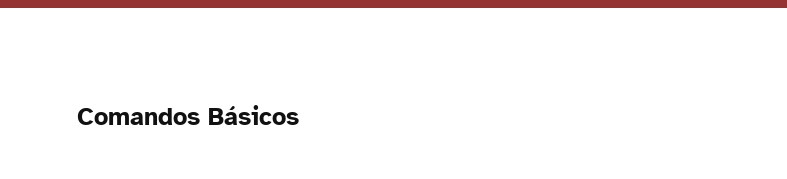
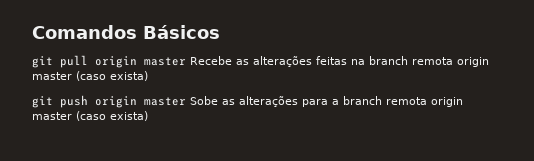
(299, 115) none -> [32,55,489,68] [32,71,148,81] [32,95,463,108] [32,111,148,121] // git pull origin master Recebe as alterações feitas na branch remota origin master (caso exista) // git push origin master Sobe as alterações para a branch remota origin master (caso exista)

